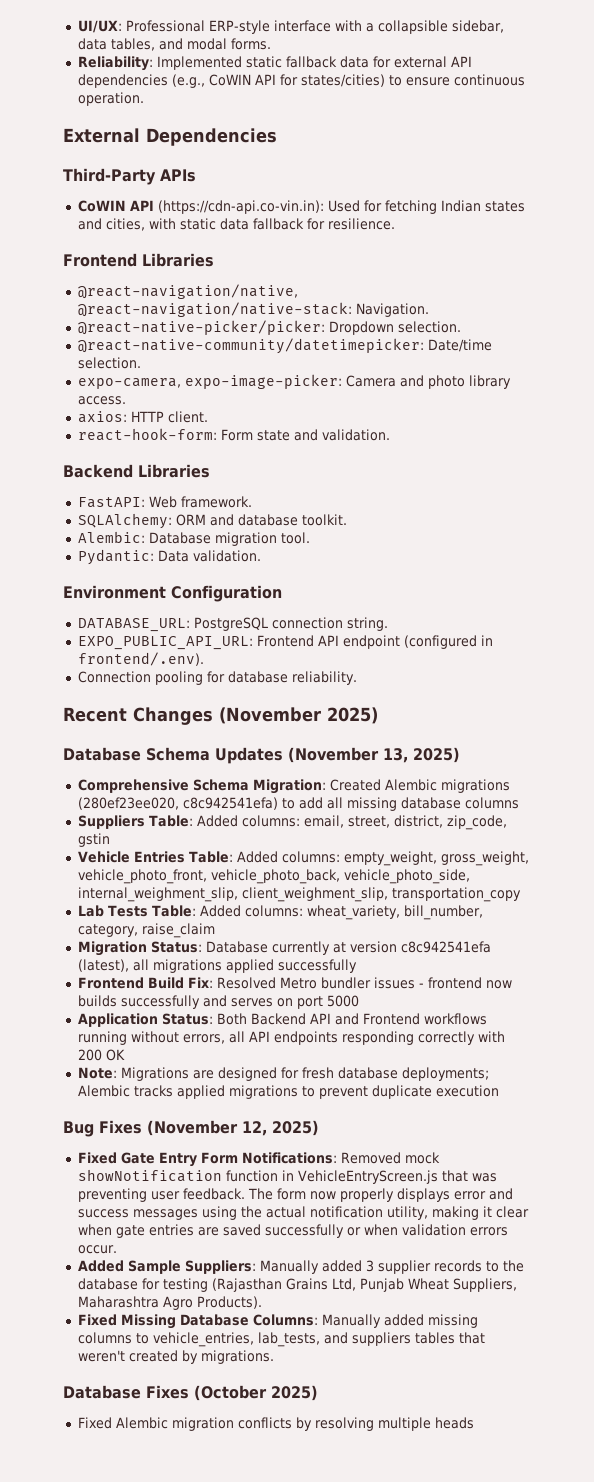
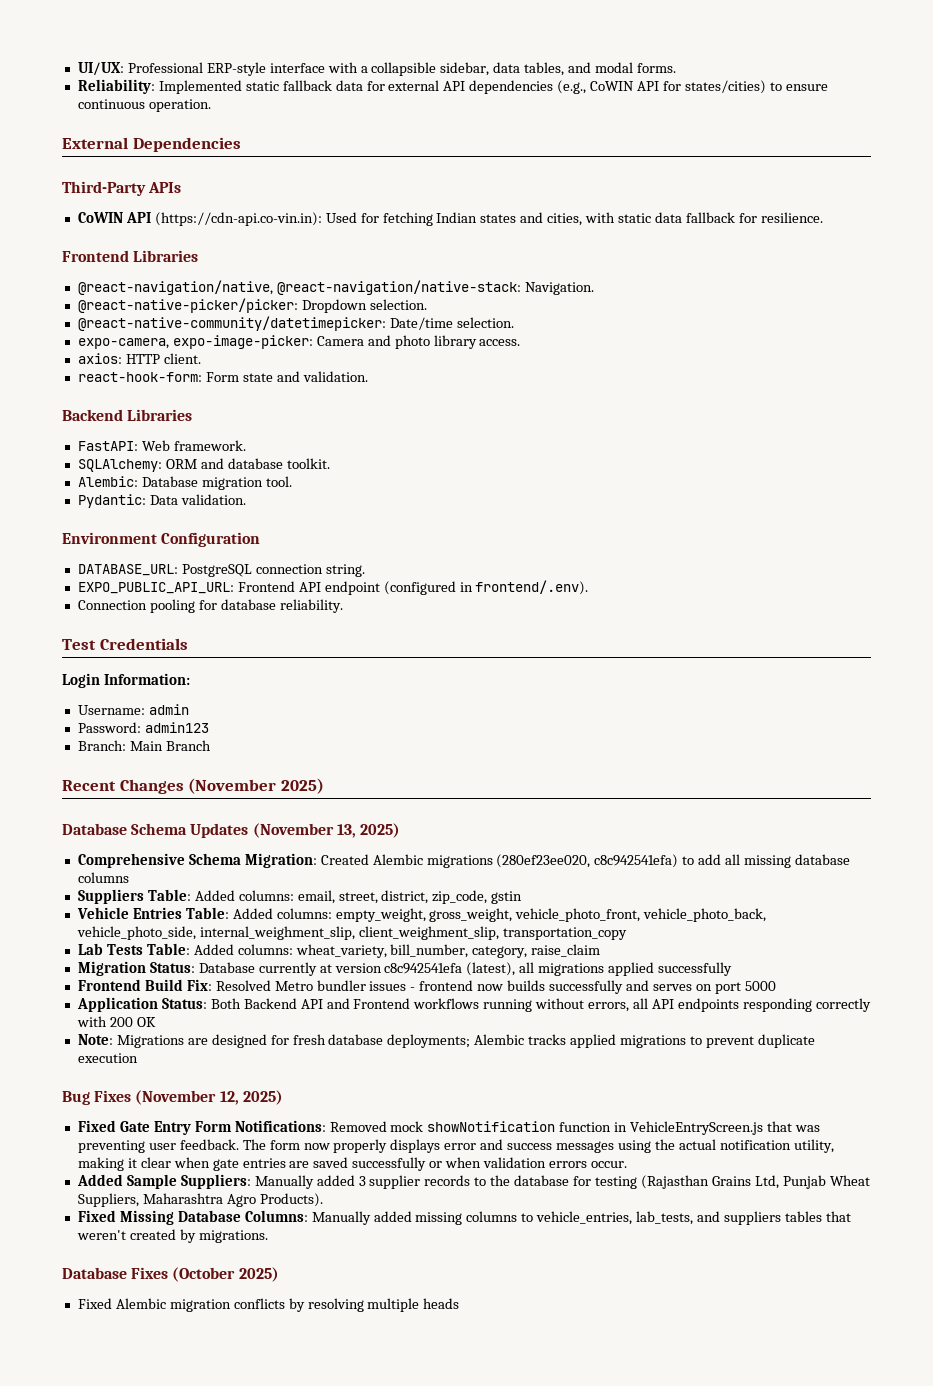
(357, 678) none -> [62,638,188,650] [62,673,190,688] [77,704,189,715] [77,722,209,733] [77,740,211,751] // Test Credentials // Login Information: // Username: admin // Password: admin123 // Branch: Main Branch

